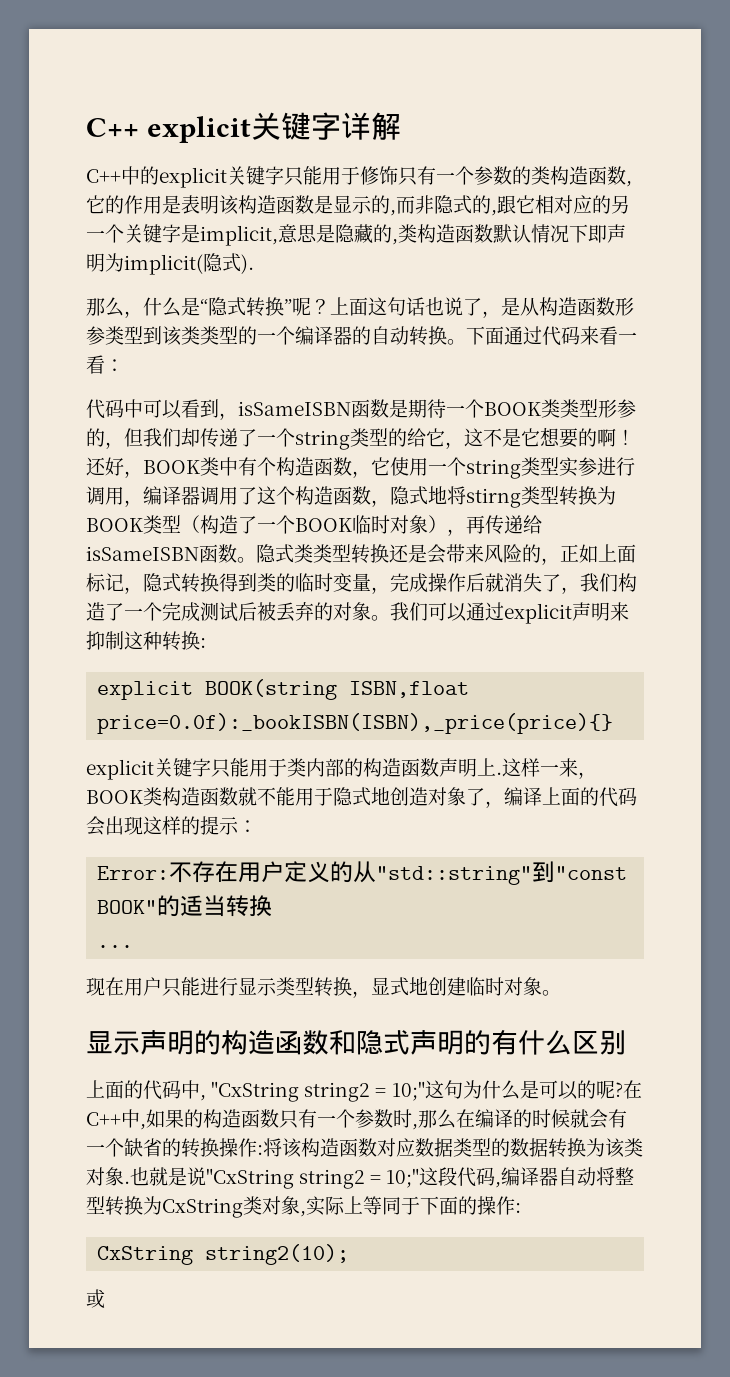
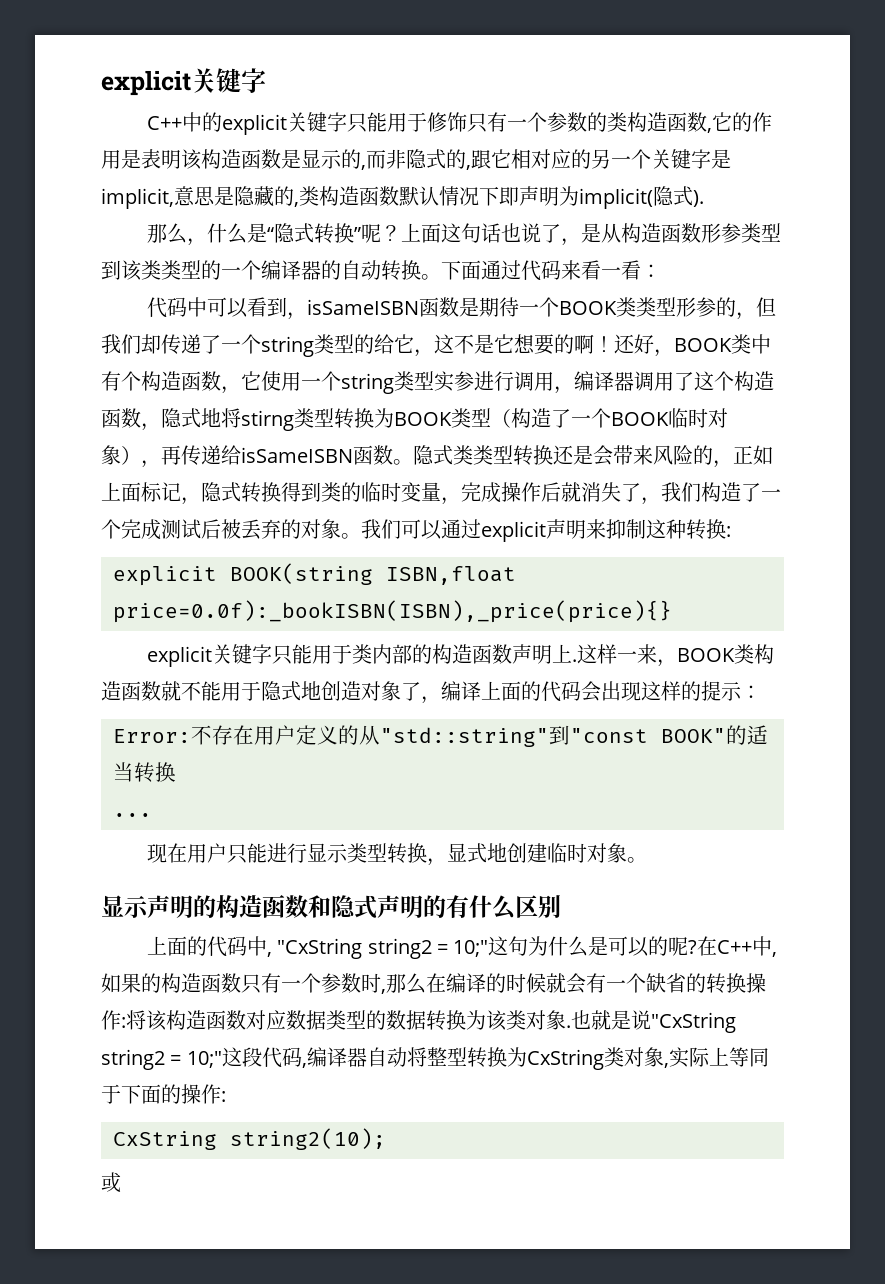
[86,112,402,143] C++ explicit关键字详解 -> [101,68,266,96] explicit关键字

